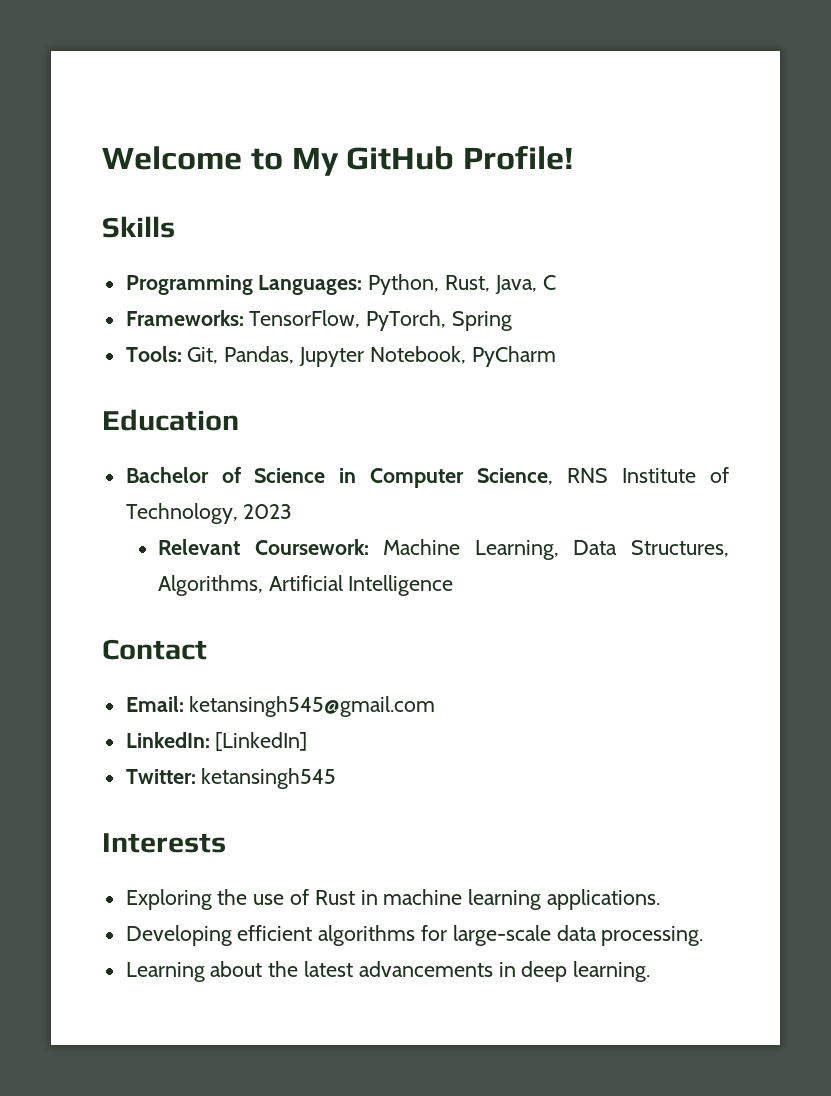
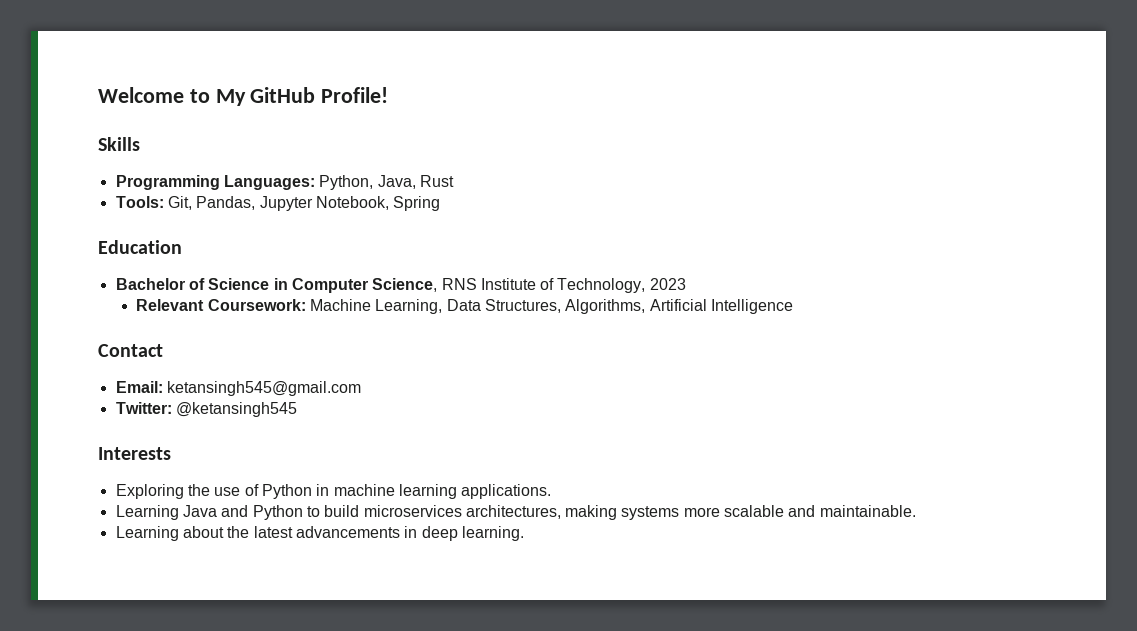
[445,275,556,294] [125,310,513,331] Rust, Java, C // Frameworks: TensorFlow, PyTorch, Spring -> [377,175,454,189] Java, Rust
[471,346,556,367] PyCharm -> [393,196,441,211] Spring
[125,732,308,751] // LinkedIn: [LinkedIn] -> (361, 388) none
[201,768,337,789] ketansingh545 -> [175,402,297,417] @ketansingh545
[314,890,355,905] Rust -> [261,484,312,499] Python
[125,925,704,946] Developing efficient algorithms for large-scale data processing. -> [115,505,916,520] Learning Java and Python to build microservices architectures, making systems more scalable and maintainable.

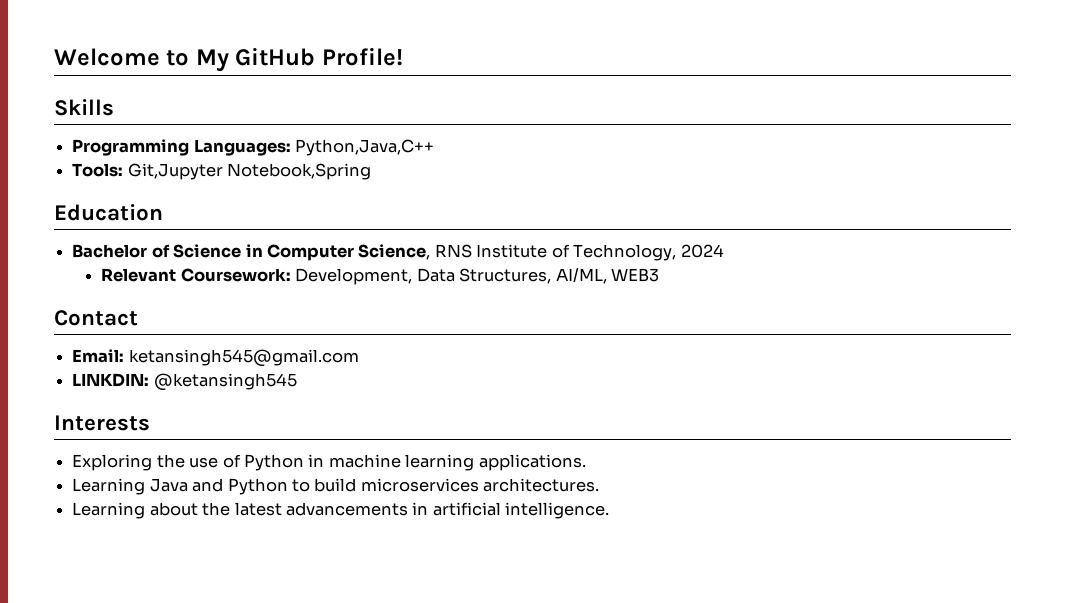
[319,175,454,190] [115,196,441,211] Python, Java, Rust // Tools: Git, Pandas, Jupyter Notebook, Spring -> [295,139,435,156] [72,163,372,180] Python,Java,C++ // Tools: Git,Jupyter Notebook,Spring
[649,278,686,290] 2023 -> [680,244,724,258] 2024
[309,299,793,314] Machine Learning, Data Structures, Algorithms, Artificial Intelligence -> [295,268,659,285] Development, Data Structures, AI/ML, WEB3
[115,402,172,414] Twitter: -> [72,373,150,387] LINKDIN:
[465,505,916,520] architectures, making systems more scalable and maintainable. -> [483,478,600,492] architectures.
[421,526,524,541] deep learning. -> [432,502,610,519] artificial intelligence.

